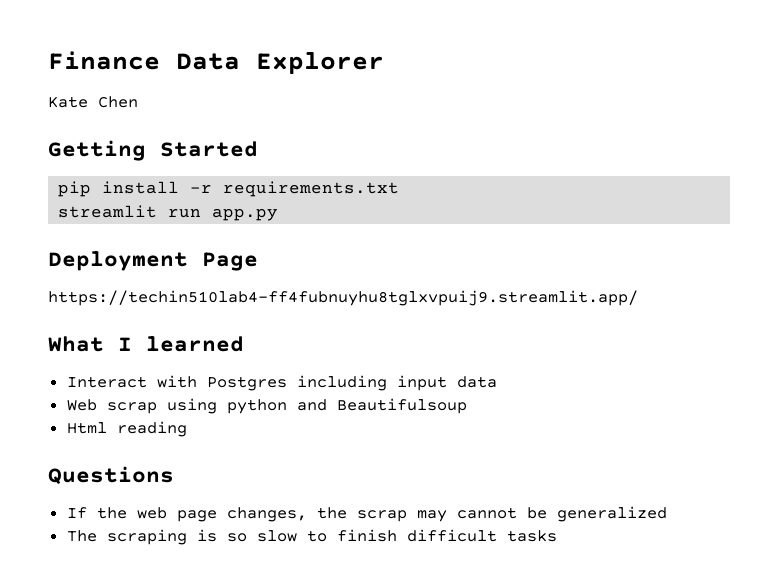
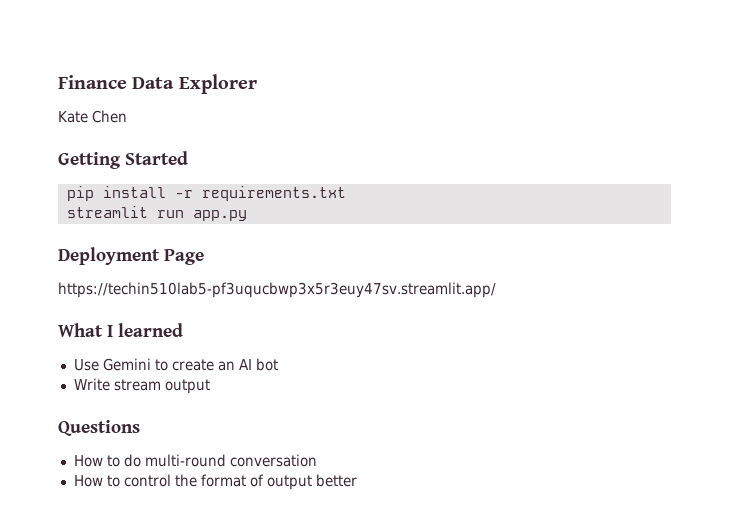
[48,290,638,306] https://techin510lab4-ff4fubnuyhu8tglxvpuij9.streamlit.app/ -> [58,282,496,298] https://techin510lab5-pf3uqucbwp3x5r3euy47sv.streamlit.app/
[66,375,497,391] [66,398,467,414] [66,421,187,437] [48,466,174,485] [66,506,667,522] [66,529,557,545] Interact with Postgres including input data // Web scrap using python and Beautifulsoup // Html reading // Questions // If the web page changes, the scrap may cannot be generalized // The scraping is so slow to finish difficult tasks -> [73,358,278,371] [73,378,210,394] [58,420,140,436] [73,454,317,467] [73,474,357,490] Use Gemini to create an AI bot // Write stream output // Questions // How to do multi-round conversation // How to control the format of output better

